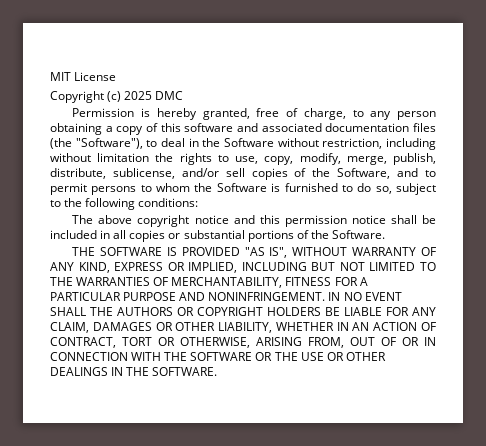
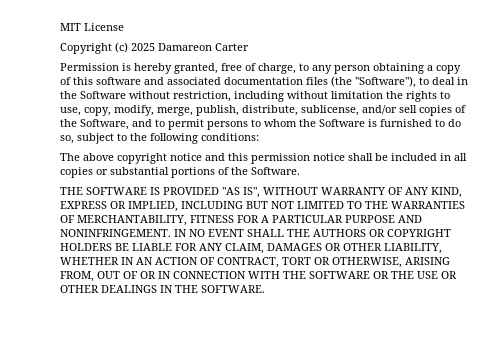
[155,91,184,100] DMC -> [158,43,249,51] Damareon Carter

